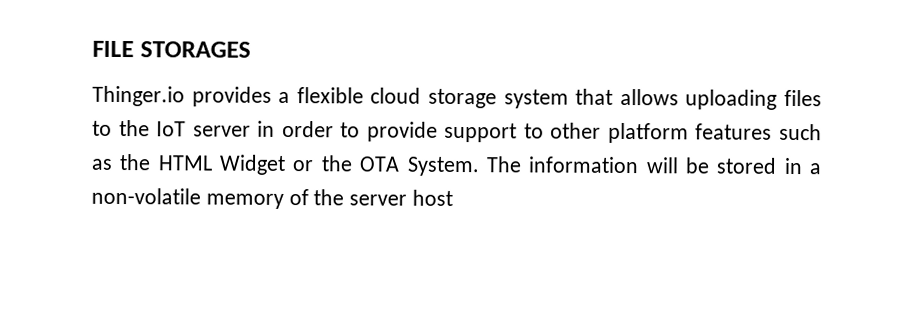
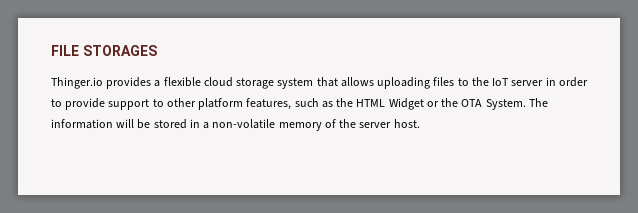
[695,123,773,140] features -> [246,98,292,110] features,
[412,189,454,206] host -> [393,119,420,128] host.

